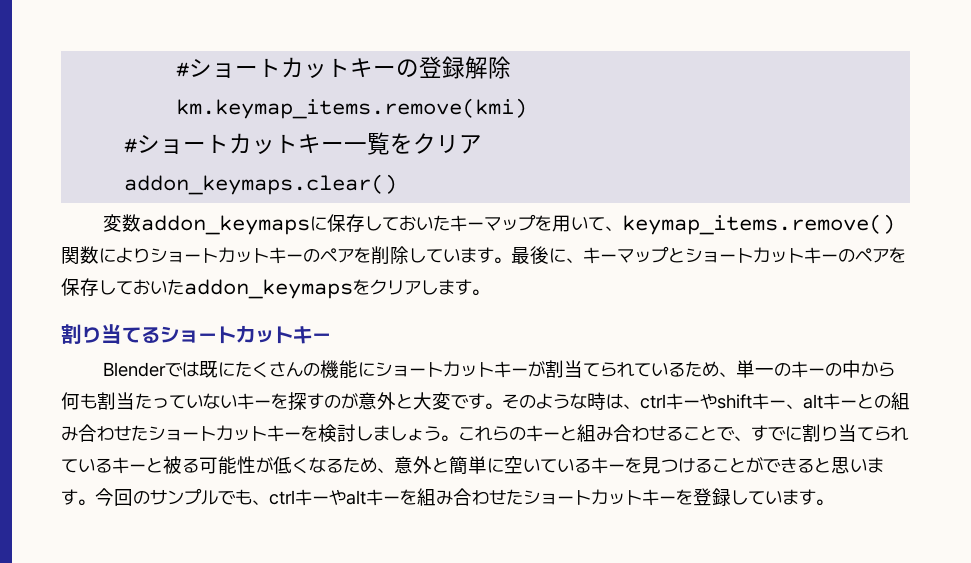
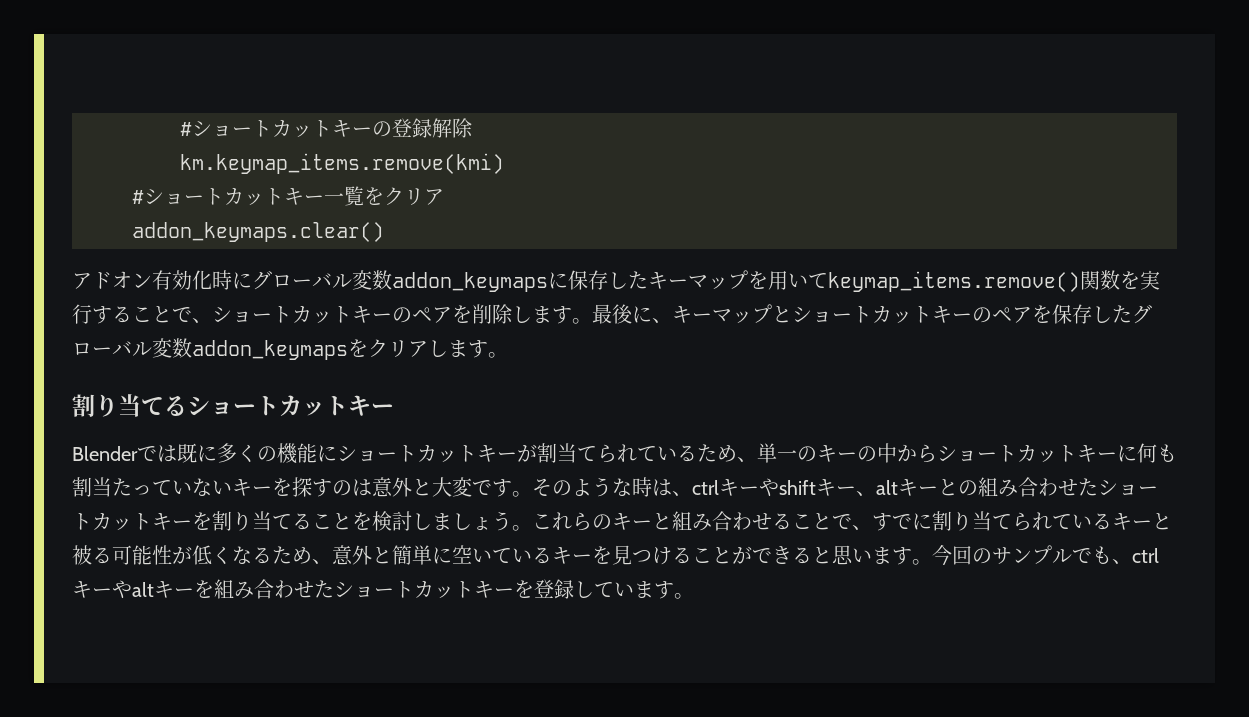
(398, 184) none -> [72,270,352,290] アドオン有効化時にグローバル
[382,215,434,231] ておい -> (628, 280) none
[605,226,623,231] 、 -> (828, 280) none
[99,247,150,263] により -> [1120,270,1160,290] [72,304,212,324] を実行することで、
[426,249,460,263] てい -> (532, 314) none
[116,279,184,295] ておいた -> [1112,304,1152,324] [72,338,192,358] たグローバル変数
[235,361,304,378] たくさん -> [217,443,257,463] 多く
(896, 369) none -> [937,444,1137,463] ショートカットキーに
[341,393,358,409] が -> [352,479,372,496] は
(318, 433) none -> [212,511,372,531] 割り当てることを

